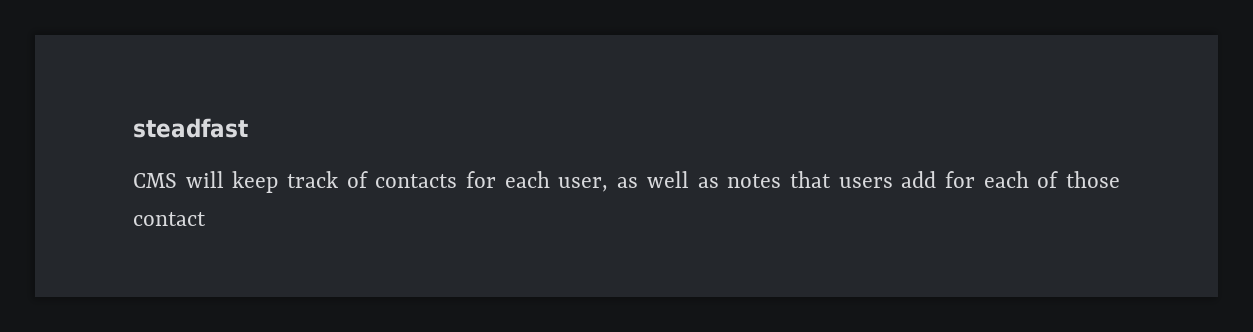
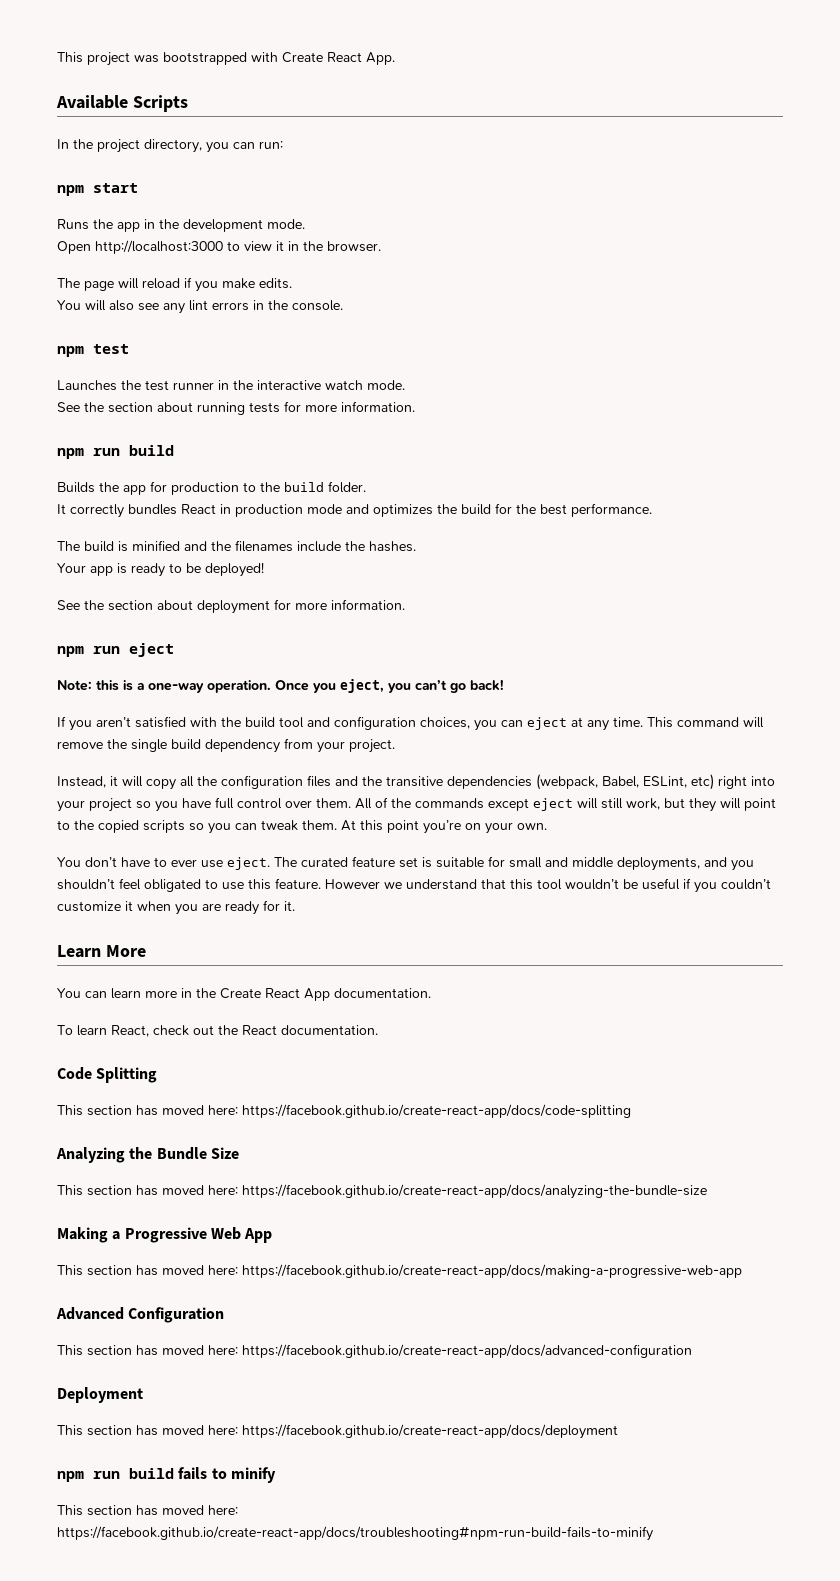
[133,118,248,138] [133,171,1121,193] [133,212,206,226] steadfast // CMS will keep track of contacts for each user, as well as notes that users add for each of those contact -> [57,52,395,66] [56,95,188,112] [57,139,283,153] [57,183,138,196] [57,219,305,232] [57,240,381,254] [57,277,292,292] [57,300,343,314] [57,344,129,357] [57,380,405,391] [57,401,415,415] [57,445,174,459] [57,481,366,495] [57,503,652,518] [57,540,416,552] [57,562,264,577] [57,599,405,614] [57,643,174,657] [57,679,504,693] [57,716,764,731] [57,738,395,753] [57,774,775,790] [57,797,776,812] [57,820,547,834] [57,856,754,871] [57,878,771,893] [57,900,295,915] [57,945,146,958] [57,988,431,1001] [57,1025,378,1037] [57,1067,158,1083] [57,1104,631,1118] [56,1147,239,1163] [57,1184,707,1199] [57,1227,273,1243] [57,1264,742,1278] [56,1307,225,1323] [57,1344,692,1358] [57,1387,143,1403] [57,1424,618,1439] [57,1467,276,1483] [57,1505,238,1516] [57,1526,653,1541] This project was bootstrapped with Create React App. // Available Scripts // In the project directory, you can run: // npm start // Runs the app in the development mode. // Open http://localhost:3000 to view it in the browser. // The page will reload if you make edits. // You will also see any lint errors in the console. // npm test // Launches the test runner in the interactive watch mode. // See the section about running tests for more information. // npm run build // Builds the app for production to the build folder. // It correctly bundles React in production mode and optimizes the build for the best performance. // The build is minified and the filenames include the hashes. // Your app is ready to be deployed! // See the section about deployment for more information. // npm run eject // Note: this is a one-way operation. Once you eject, you can’t go back! // If you aren’t satisfied with the build tool and configuration choices, you can eject at any time. This command will remove the single build dependency from your project. // Instead, it will copy all the configuration files and the transitive dependencies (webpack, Babel, ESLint, etc) right into your project so you have full control over them. All of the commands except eject will still work, but they will point to the copied scripts so you can tweak them. At this point you’re on your own. // You don’t have to ever use eject. The curated feature set is suitable for small and middle deployments, and you shouldn’t feel obligated to use this feature. However we understand that this tool wouldn’t be useful if you couldn’t customize it when you are ready for it. // Learn More // You can learn more in the Create React App documentation. // To learn React, check out the React documentation. // Code Splitting // This section has moved here: https://facebook.github.io/create-react-app/docs/code-splitting // Analyzing the Bundle Size // This section has moved here: https://facebook.github.io/create-react-app/docs/analyzing-the-bundle-size // Making a Progressive Web App // This section has moved here: https://facebook.github.io/create-react-app/docs/making-a-progressive-web-app // Advanced Configuration // This section has moved here: https://facebook.github.io/create-react-app/docs/advanced-configuration // Deployment // This section has moved here: https://facebook.github.io/create-react-app/docs/deployment // npm run build fails to minify // This section has moved here: https://facebook.github.io/create-react-app/docs/troubleshooting#npm-run-build-fails-to-minify

